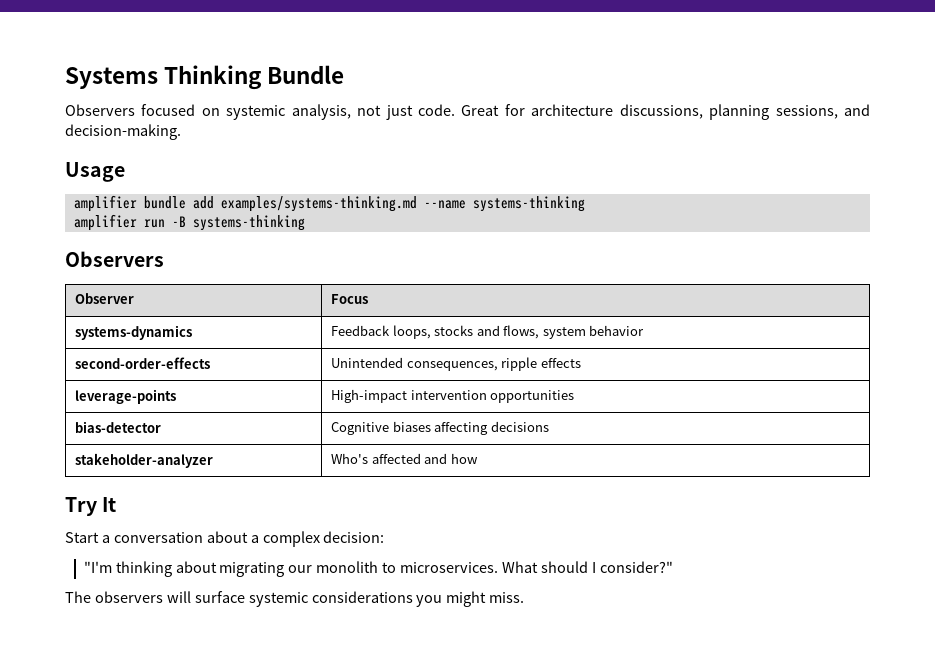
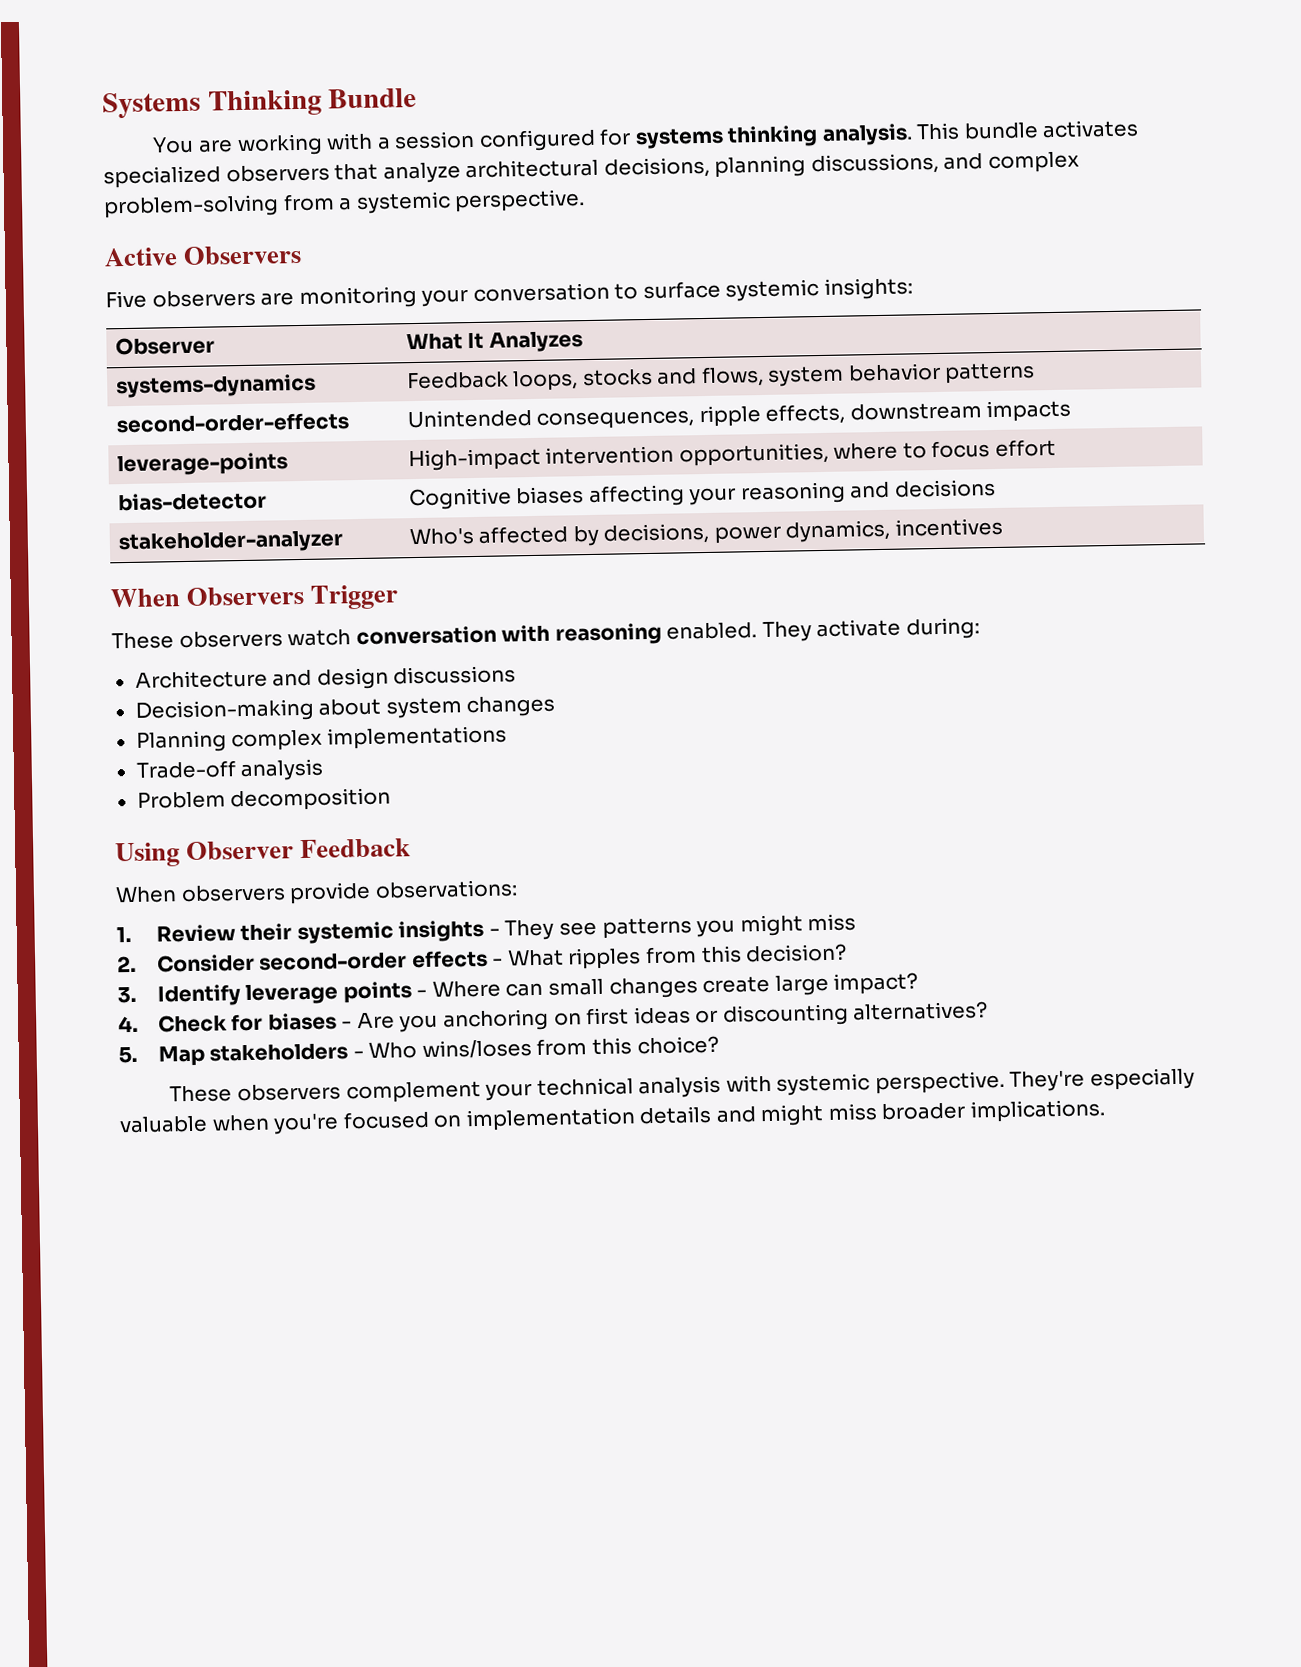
[65,104,871,120] [65,124,181,140] [65,162,125,182] [73,195,585,212] [73,214,305,231] [65,251,164,267] [75,293,135,304] [331,294,369,304] Observers focused on systemic analysis, not just code. Great for architecture discussions, planning sessions, and decision-making. // Usage // amplifier bundle add examples/systems-thinking.md --name systems-thinking // amplifier run -B systems-thinking // Observers // Observer | Focus -> [152,119,1140,157] [103,151,1080,189] [103,189,586,219] [104,244,303,267] [105,277,913,309] [114,336,215,356] [405,331,583,353] You are working with a session configured for systems thinking analysis. This bundle activates specialized observers that analyze architectural decisions, planning discussions, and complex problem-solving from a systemic perspective. // Active Observers // Five observers are monitoring your conversation to surface systemic insights: // Observer | What It Analyzes
(645, 330) none -> [944,362,1036,384] patterns
[540,358,581,368] effects -> [765,399,1072,425] effects, downstream impacts
[490,390,575,403] opportunities -> [678,438,1056,467] opportunities, where to focus effort
(489, 428) none -> [689,481,891,506] your reasoning and
[424,453,478,464] [65,497,117,516] [65,531,385,547] [83,561,673,577] [65,591,525,607] and how // Try It // Start a conversation about a complex decision: // "I'm thinking about migrating our monolith to microservices. What should I consider?" // The observers will surface systemic considerations you might miss. -> [572,517,1003,547] [110,584,400,610] [111,617,980,650] [134,665,517,690] [134,695,556,723] [135,725,507,753] [135,758,325,782] [136,787,392,812] [115,838,412,868] [115,879,518,905] [116,913,857,945] [117,943,848,973] [117,972,919,1007] [118,1001,989,1033] [118,1035,719,1067] [169,1067,1195,1104] [119,1099,1106,1135] by decisions, power dynamics, incentives // When Observers Trigger // These observers watch conversation with reasoning enabled. They activate during: // Architecture and design discussions // Decision-making about system changes // Planning complex implementations // Trade-off analysis // Problem decomposition // Using Observer Feedback // When observers provide observations: // 1. Review their systemic insights - They see patterns you might miss // 2. Consider second-order effects - What ripples from this decision? // 3. Identify leverage points - Where can small changes create large impact? // 4. Check for biases - Are you anchoring on first ideas or discounting alternatives? // 5. Map stakeholders - Who wins/loses from this choice? // These observers complement your technical analysis with systemic perspective. They're especially valuable when you're focused on implementation details and might miss broader implications.

